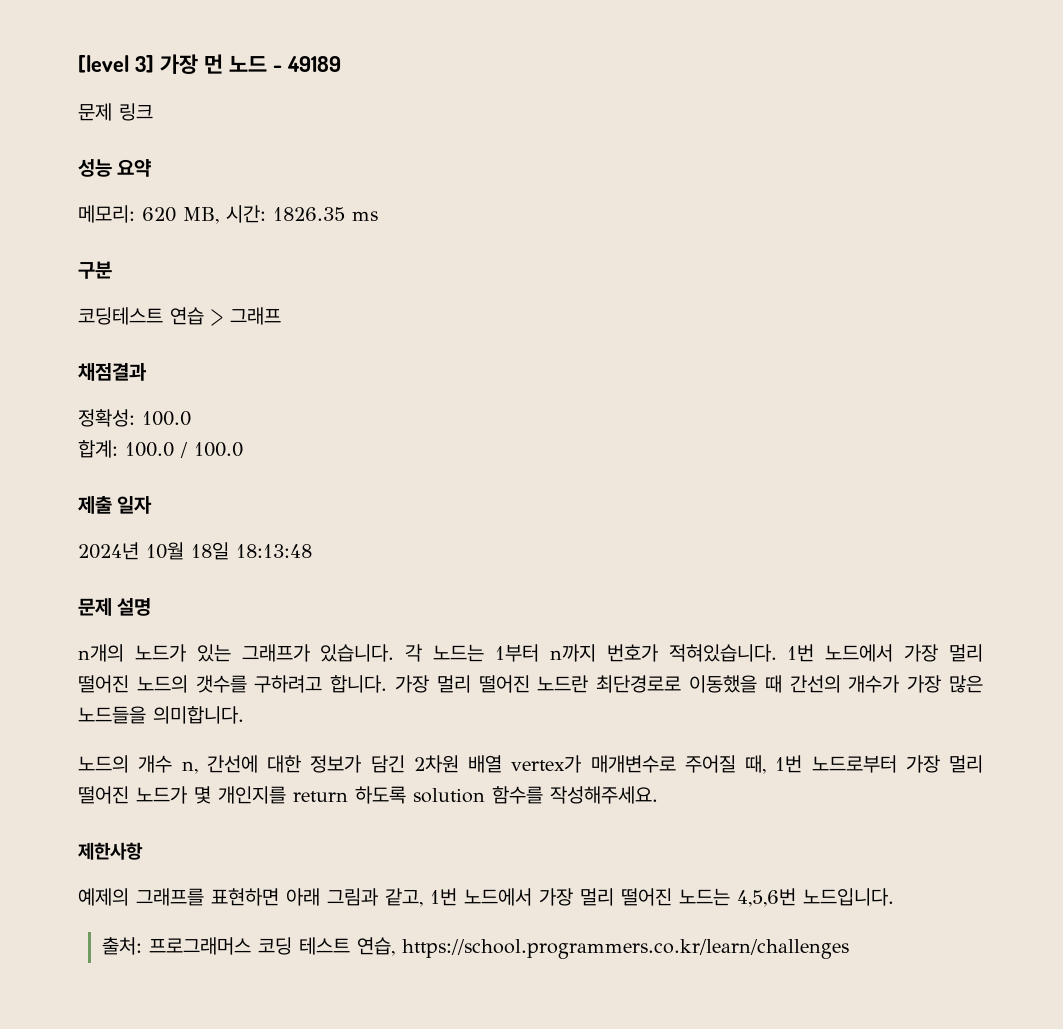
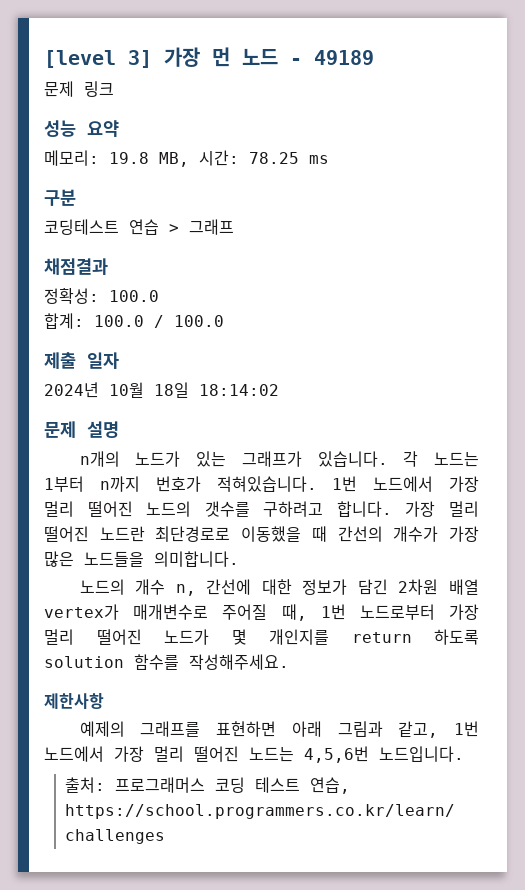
[142,207,176,222] 620 -> [109,152,149,164] 19.8
[273,207,345,221] 1826.35 -> [249,152,299,164] 78.25
[236,544,312,558] 18:13:48 -> [199,384,279,396] 18:14:02

